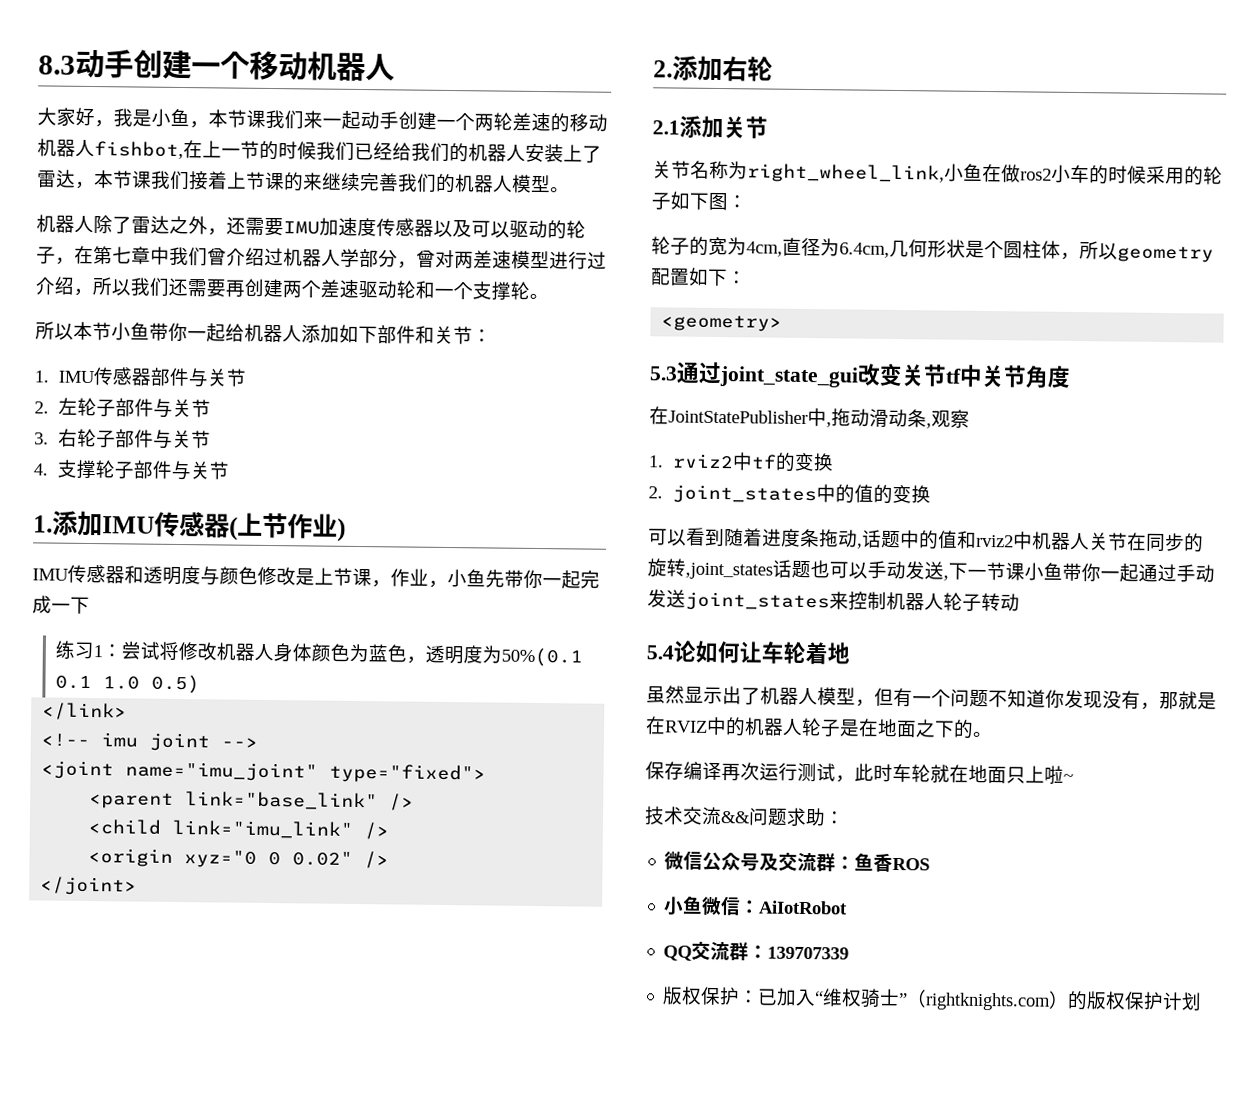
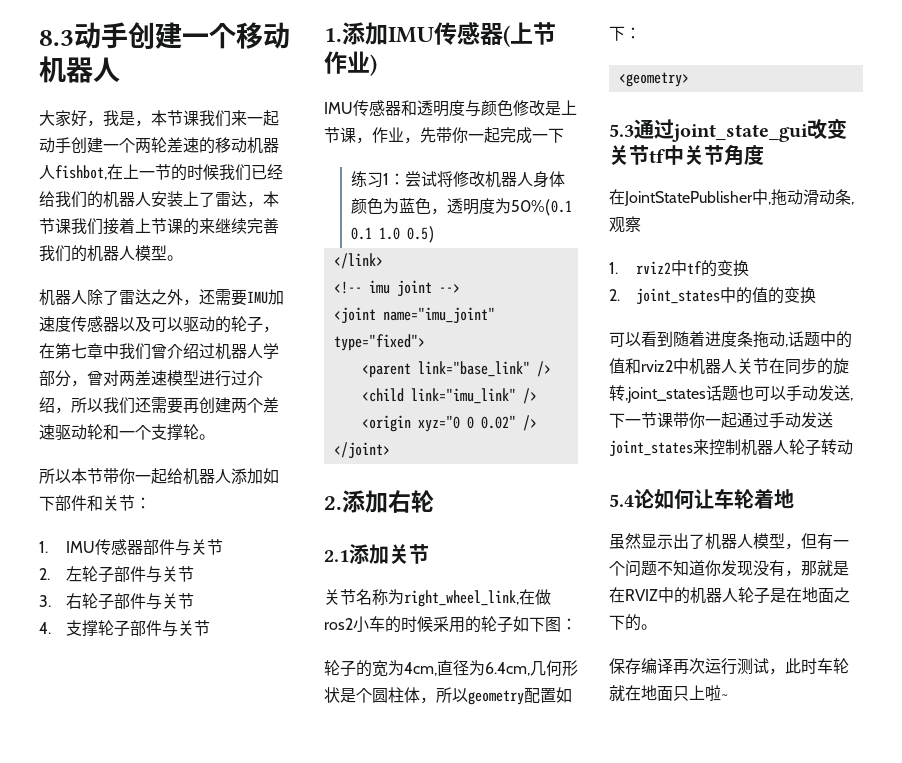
[151,108,190,127] 小鱼 -> (135, 118) none
[111,322,150,341] 小鱼 -> (103, 476) none
[447,568,486,588] 小鱼 -> (420, 140) none
[944,163,983,182] 小鱼 -> (519, 598) none
[1024,562,1063,581] 小鱼 -> (673, 420) none
[644,806,845,827] [664,850,931,872] [663,895,849,916] [663,941,850,961] [662,986,1203,1011] // 技术交流&&问题求助： // 微信公众号及交流群：鱼香ROS // 小鱼微信：AiIotRobot // QQ交流群：139707339 // 版权保护：已加入“维权骑士”（rightknights.com）的版权保护计划 -> (728, 696) none

